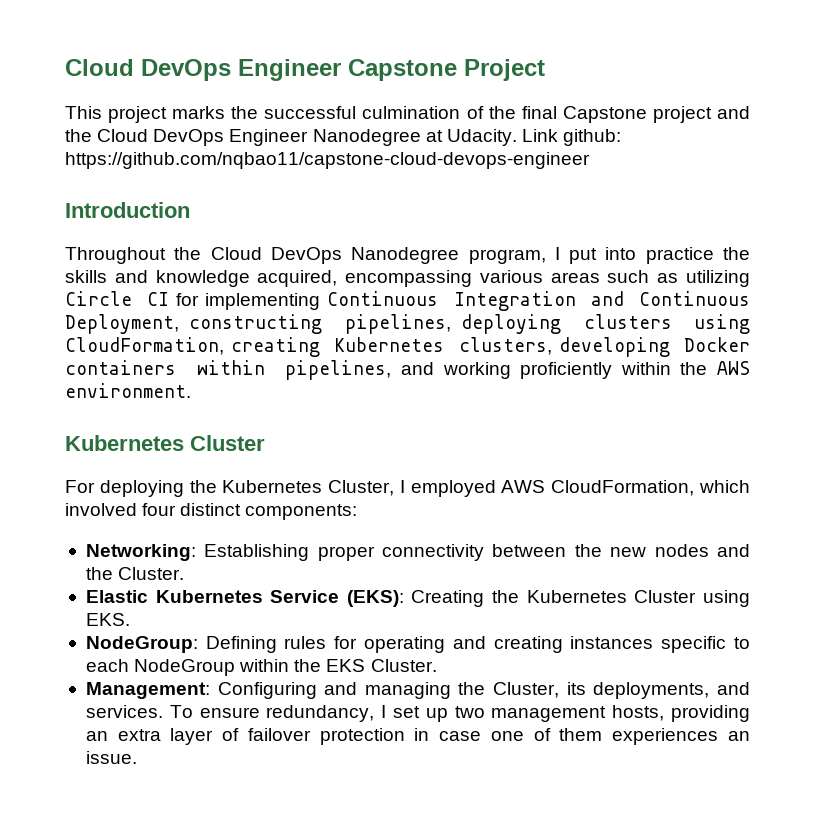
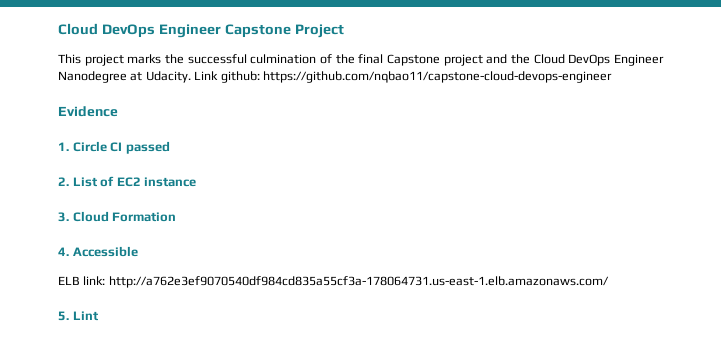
[65,202,190,218] [65,247,750,264] [65,270,751,287] [65,291,751,311] [65,314,751,334] [65,337,750,357] [65,360,750,380] [65,383,191,398] [65,435,265,451] [65,480,750,497] [65,503,358,520] [85,544,751,561] [85,567,185,580] [85,590,751,607] [85,613,130,626] [85,636,750,653] [85,659,437,676] [85,682,750,699] [85,705,751,722] [85,728,750,745] [85,751,137,764] Introduction // Throughout the Cloud DevOps Nanodegree program, I put into practice the skills and knowledge acquired, encompassing various areas such as utilizing Circle CI for implementing Continuous Integration and Continuous Deployment, constructing pipelines, deploying clusters using CloudFormation, creating Kubernetes clusters, developing Docker containers within pipelines, and working proficiently within the AWS environment. // Kubernetes Cluster // For deploying the Kubernetes Cluster, I employed AWS CloudFormation, which involved four distinct components: // Networking: Establishing proper connectivity between the new nodes and the Cluster. // Elastic Kubernetes Service (EKS): Creating the Kubernetes Cluster using EKS. // NodeGroup: Defining rules for operating and creating instances specific to each NodeGroup within the EKS Cluster. // Management: Configuring and managing the Cluster, its deployments, and services. To ensure redundancy, I set up two management hosts, providing an extra layer of failover protection in case one of them experiences an issue. -> [58,106,118,117] [58,141,170,154] [58,176,197,187] [58,211,177,222] [58,246,138,257] [58,276,609,288] [58,311,99,321] Evidence // 1. Circle CI passed // 2. List of EC2 instance // 3. Cloud Formation // 4. Accessible // ELB link: http://a762e3ef9070540df984cd835a55cf3a-178064731.us-east-1.elb.amazonaws.com/ // 5. Lint

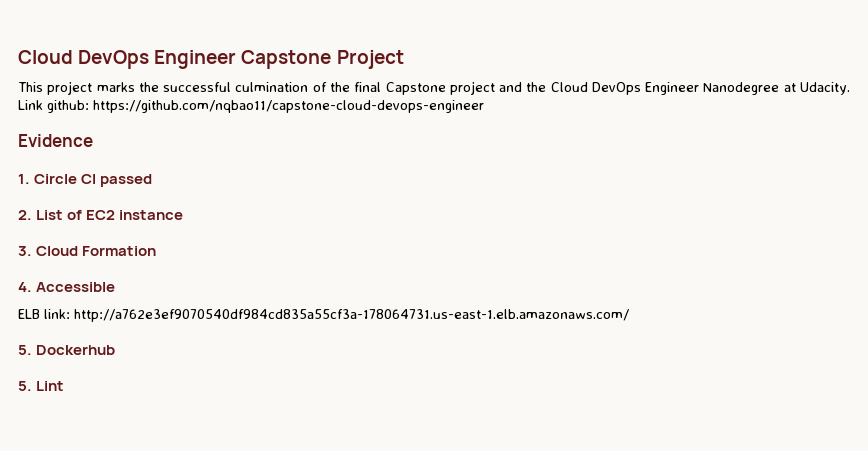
(609, 282) none -> [18,345,116,355] // 5. Dockerhub

